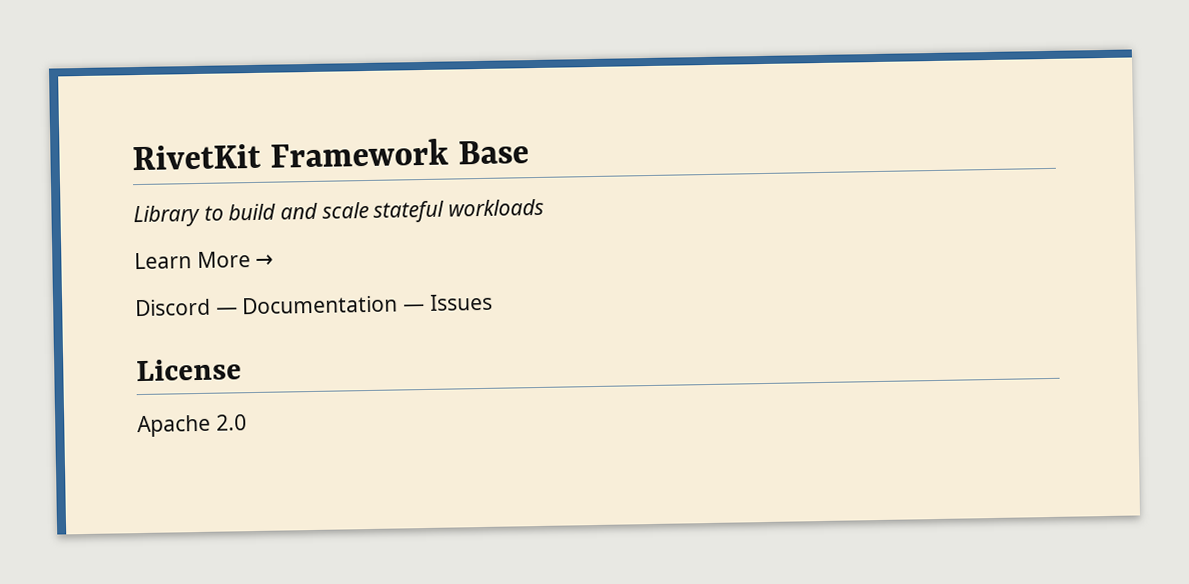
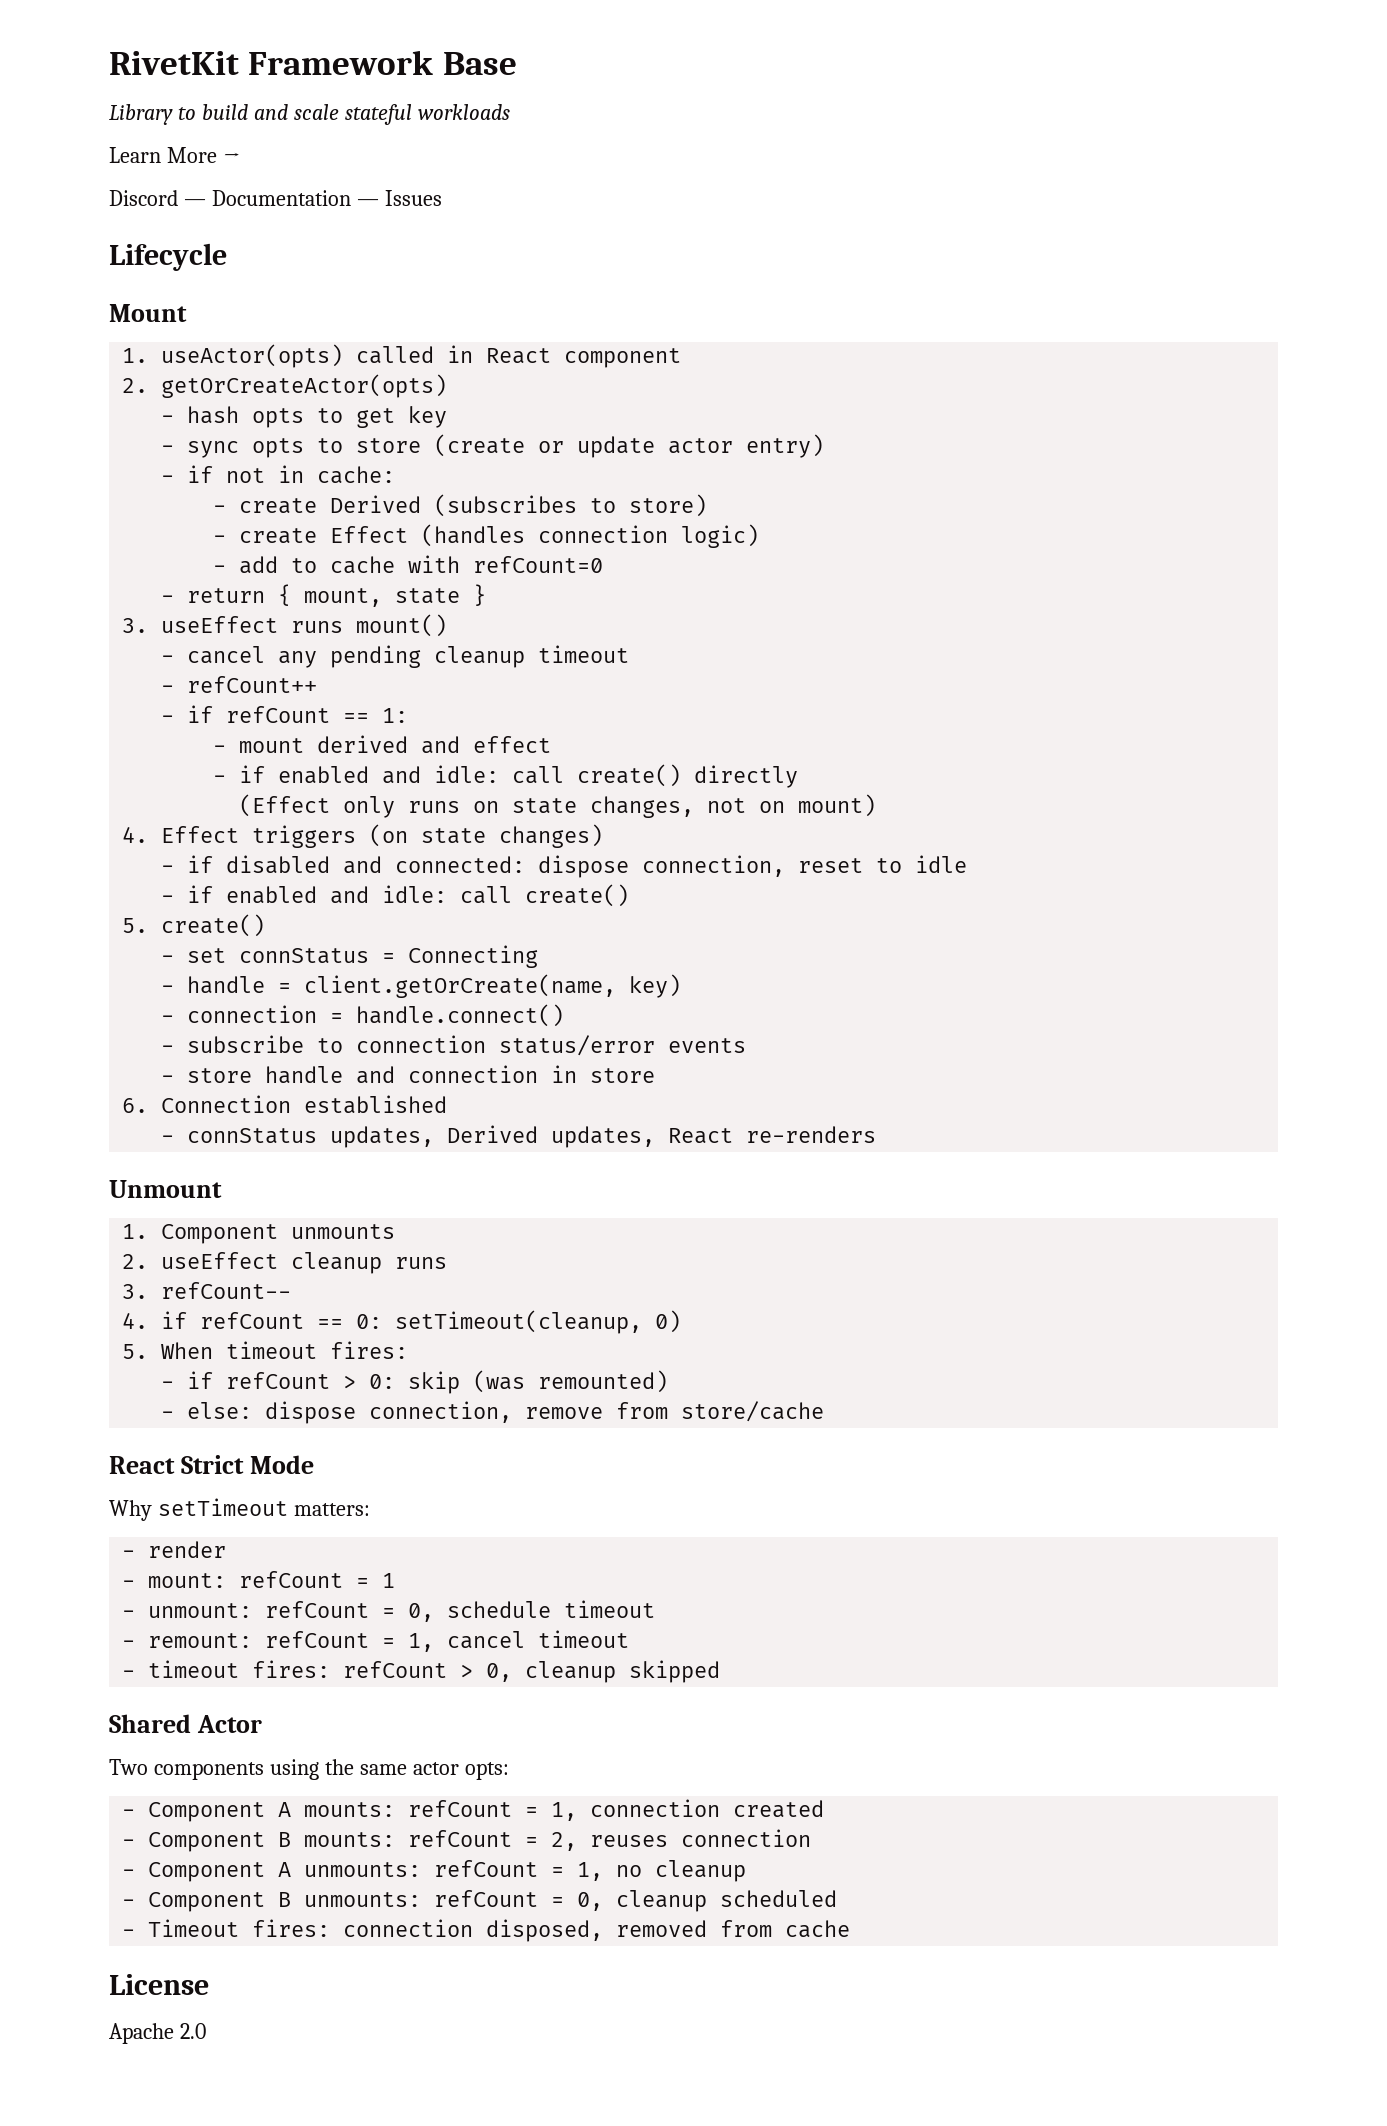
(493, 302) none -> [109,243,227,271] [109,304,187,322] [122,344,682,368] [122,374,448,398] [161,406,448,428] [161,434,825,458] [161,465,396,484] [213,494,708,517] [213,524,760,548] [213,555,604,574] [161,584,487,607] [122,614,448,637] [161,645,630,668] [161,676,318,693] [161,705,409,723] [213,735,552,754] [213,764,799,788] [239,794,877,818] [122,824,604,848] [161,855,968,878] [161,884,630,907] [122,914,266,937] [161,945,539,968] [161,974,682,998] [161,1004,565,1027] [161,1035,747,1056] [161,1065,656,1084] [122,1095,448,1114] [161,1125,877,1148] [109,1180,222,1198] [122,1224,396,1244] [122,1252,448,1274] [122,1282,292,1299] [122,1310,682,1334] [122,1341,409,1359] [161,1370,669,1394] [161,1401,825,1424] [109,1455,314,1474] [109,1498,370,1521] [122,1541,227,1558] [122,1571,396,1588] [122,1600,656,1622] [122,1630,630,1652] [122,1660,721,1683] [109,1714,262,1733] [109,1759,509,1780] [122,1799,825,1822] [122,1829,812,1852] [122,1860,747,1882] [122,1890,838,1912] [122,1919,851,1942] // Lifecycle // Mount // 1. useActor(opts) called in React component // 2. getOrCreateActor(opts) // - hash opts to get key // - sync opts to store (create or update actor entry) // - if not in cache: // - create Derived (subscribes to store) // - create Effect (handles connection logic) // - add to cache with refCount=0 // - return { mount, state } // 3. useEffect runs mount() // - cancel any pending cleanup timeout // - refCount++ // - if refCount == 1: // - mount derived and effect // - if enabled and idle: call create() directly // (Effect only runs on state changes, not on mount) // 4. Effect triggers (on state changes) // - if disabled and connected: dispose connection, reset to idle // - if enabled and idle: call create() // 5. create() // - set connStatus = Connecting // - handle = client.getOrCreate(name, key) // - connection = handle.connect() // - subscribe to connection status/error events // - store handle and connection in store // 6. Connection established // - connStatus updates, Derived updates, React re-renders // Unmount // 1. Component unmounts // 2. useEffect cleanup runs // 3. refCount-- // 4. if refCount == 0: setTimeout(cleanup, 0) // 5. When timeout fires: // - if refCount > 0: skip (was remounted) // - else: dispose connection, remove from store/cache // React Strict Mode // Why setTimeout matters: // - render // - mount: refCount = 1 // - unmount: refCount = 0, schedule timeout // - remount: refCount = 1, cancel timeout // - timeout fires: refCount > 0, cleanup skipped // Shared Actor // Two components using the same actor opts: // - Component A mounts: refCount = 1, connection created // - Component B mounts: refCount = 2, reuses connection // - Component A unmounts: refCount = 1, no cleanup // - Component B unmounts: refCount = 0, cleanup scheduled // - Timeout fires: connection disposed, removed from cache

